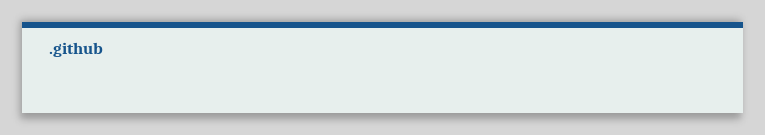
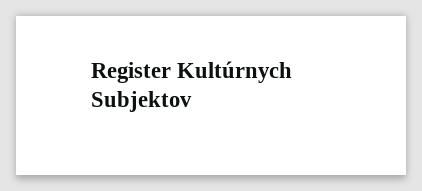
[49,42,103,57] .github -> [91,61,293,83] [91,91,192,112] Register Kultúrnych Subjektov

